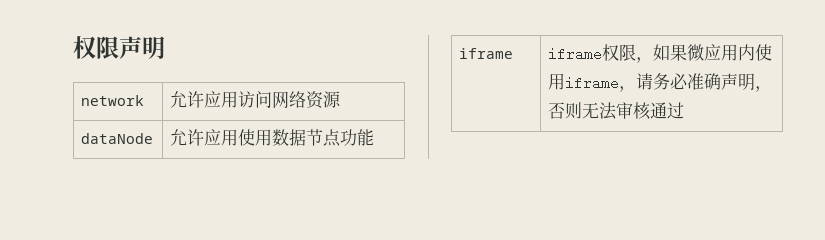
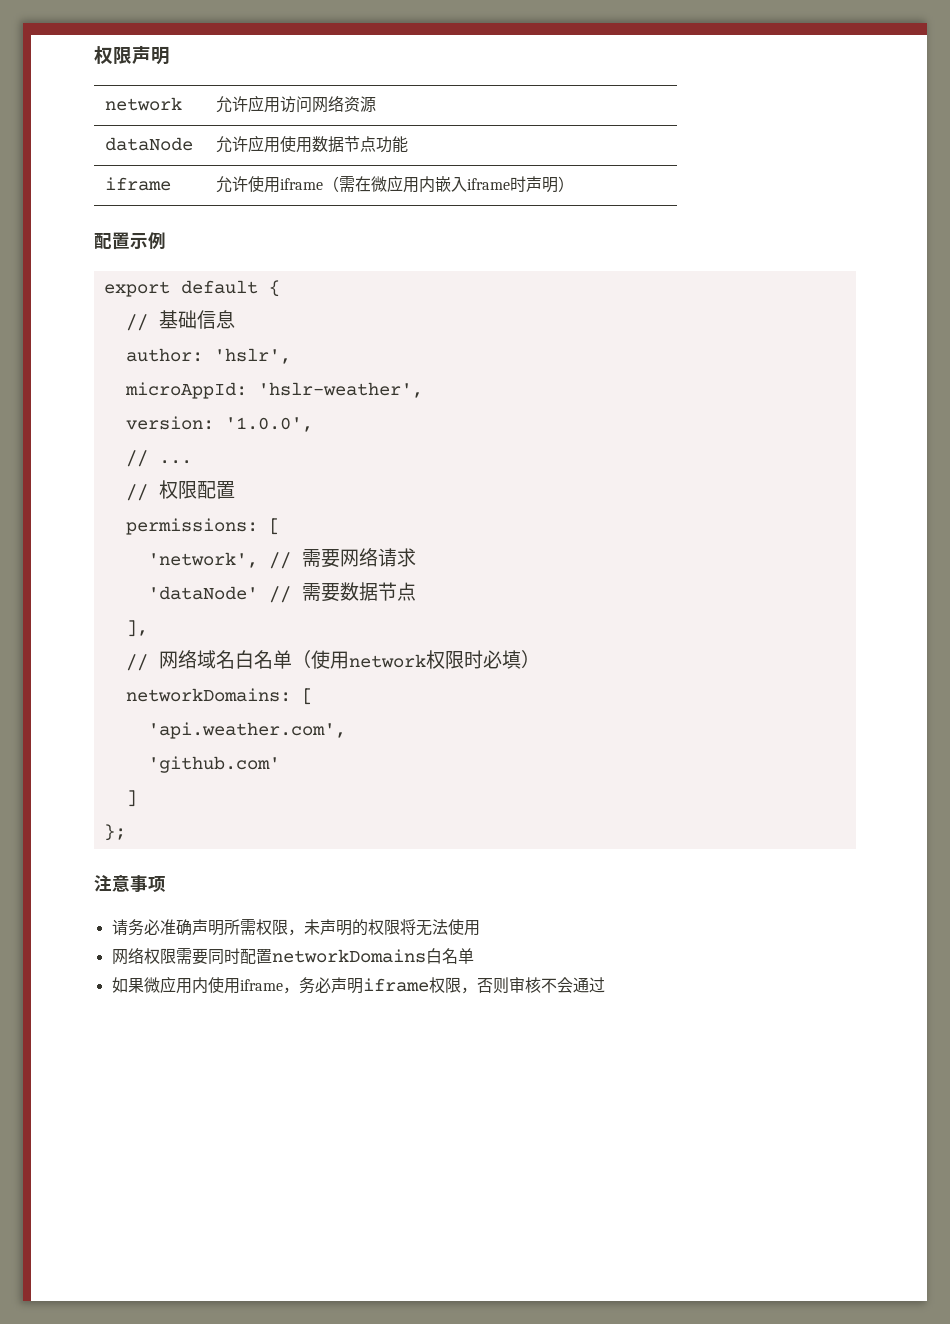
[548,44,654,63] iframe权限， -> [216,175,575,193] [94,232,166,250] [103,280,280,297] [125,310,235,331] [125,348,291,364] [124,382,423,399] [125,416,313,432] [125,450,192,467] [125,480,235,501] [125,518,280,535] [147,548,416,569] [147,582,416,603] [125,620,148,637] [125,650,540,671] [125,688,313,705] [147,722,346,739] [147,756,280,773] [125,790,137,807] [103,824,126,841] [94,875,166,892] [111,919,480,936] [111,947,474,965] 允许使用iframe（需在微应用内嵌入iframe时声明） // 配置示例 // export default { // // 基础信息 // author: 'hslr', // microAppId: 'hslr-weather', // version: '1.0.0', // // ... // // 权限配置 // permissions: [ // 'network', // 需要网络请求 // 'dataNode' // 需要数据节点 // ], // // 网络域名白名单（使用network权限时必填） // networkDomains: [ // 'api.weather.com', // 'github.com' // ] // }; // 注意事项 // 请务必准确声明所需权限，未声明的权限将无法使用 // 网络权限需要同时配置networkDomains白名单 //
[636,73,773,92] [548,102,652,120] 请务必准确声明，否则无法审核 -> [298,977,573,994] 务必声明iframe权限，否则审核不会

